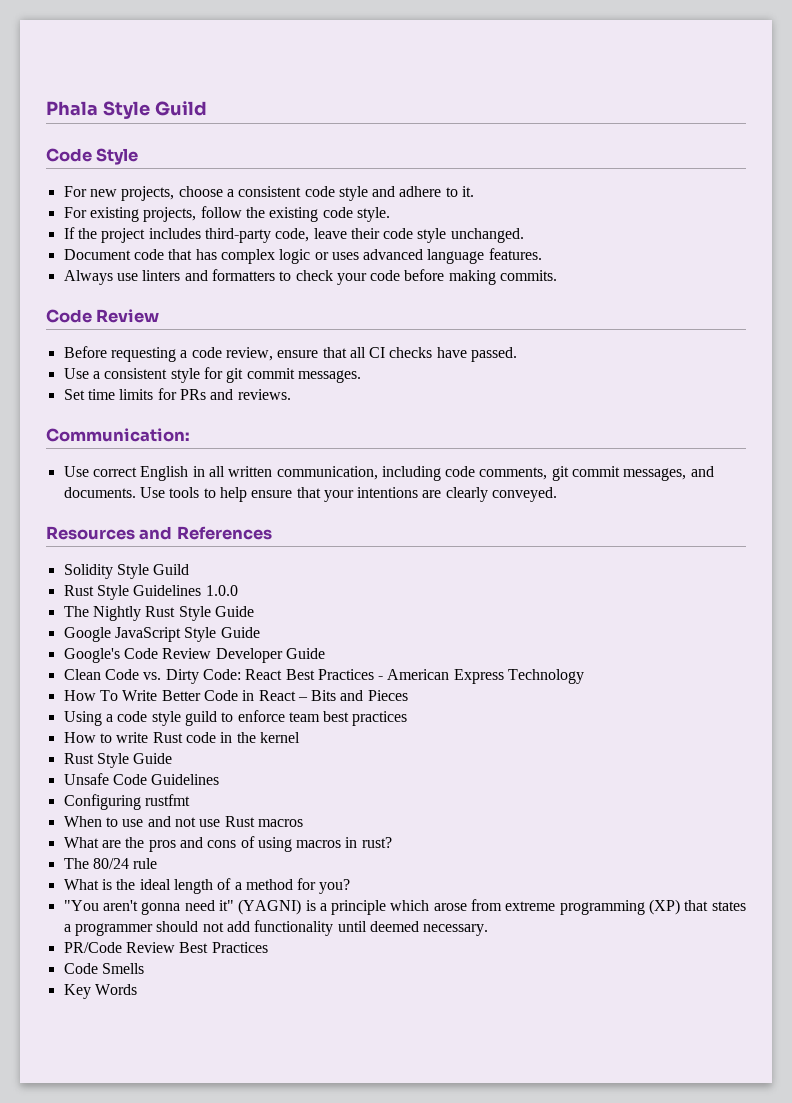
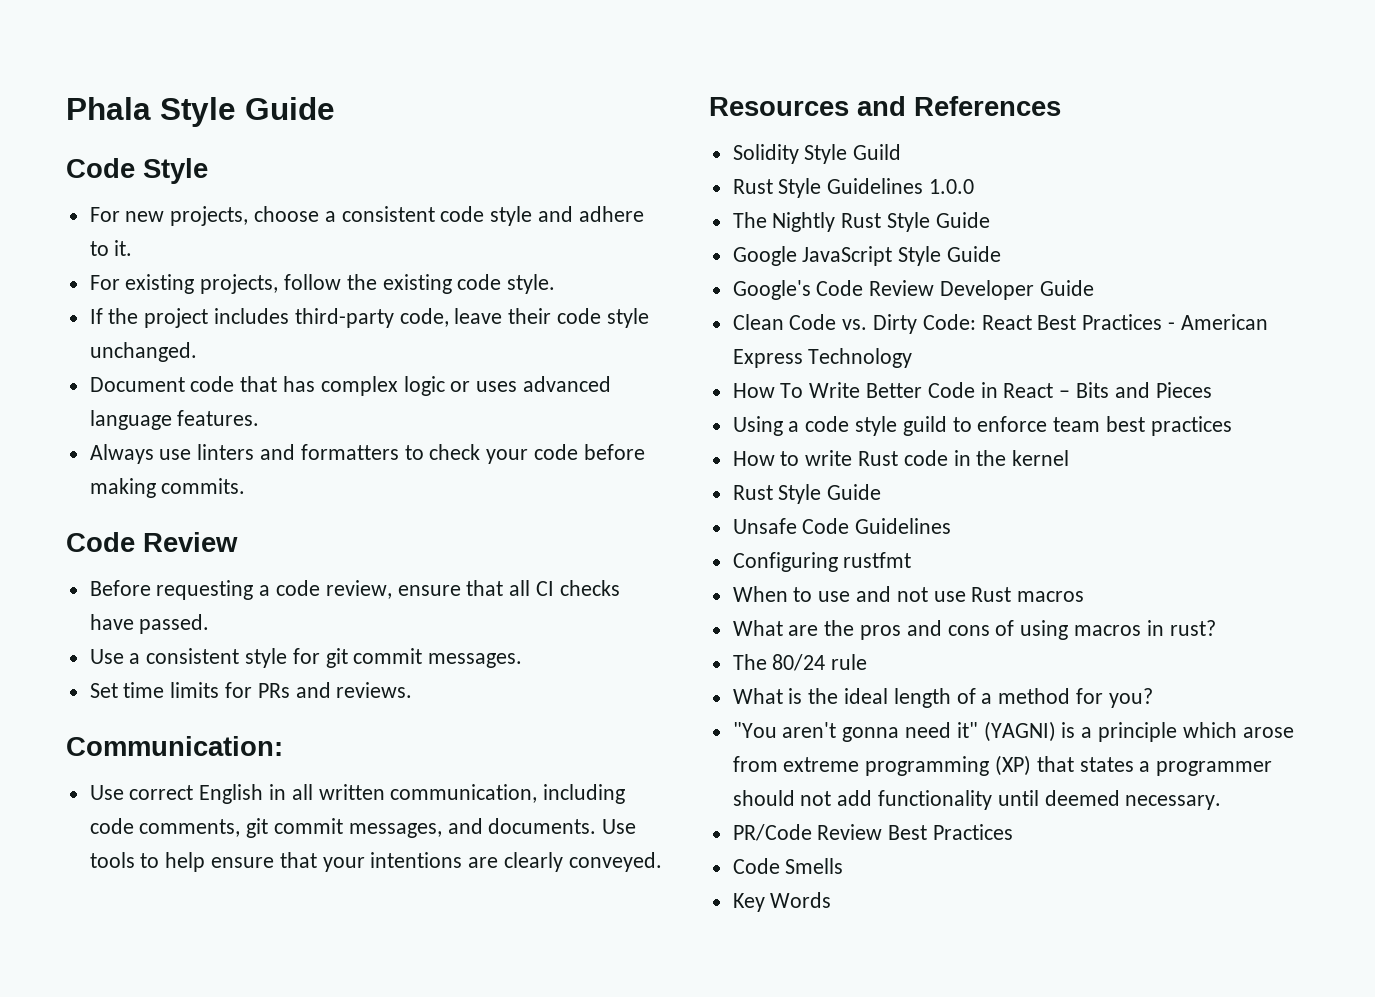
[154,101,207,116] Guild -> [245,97,335,120] Guide

